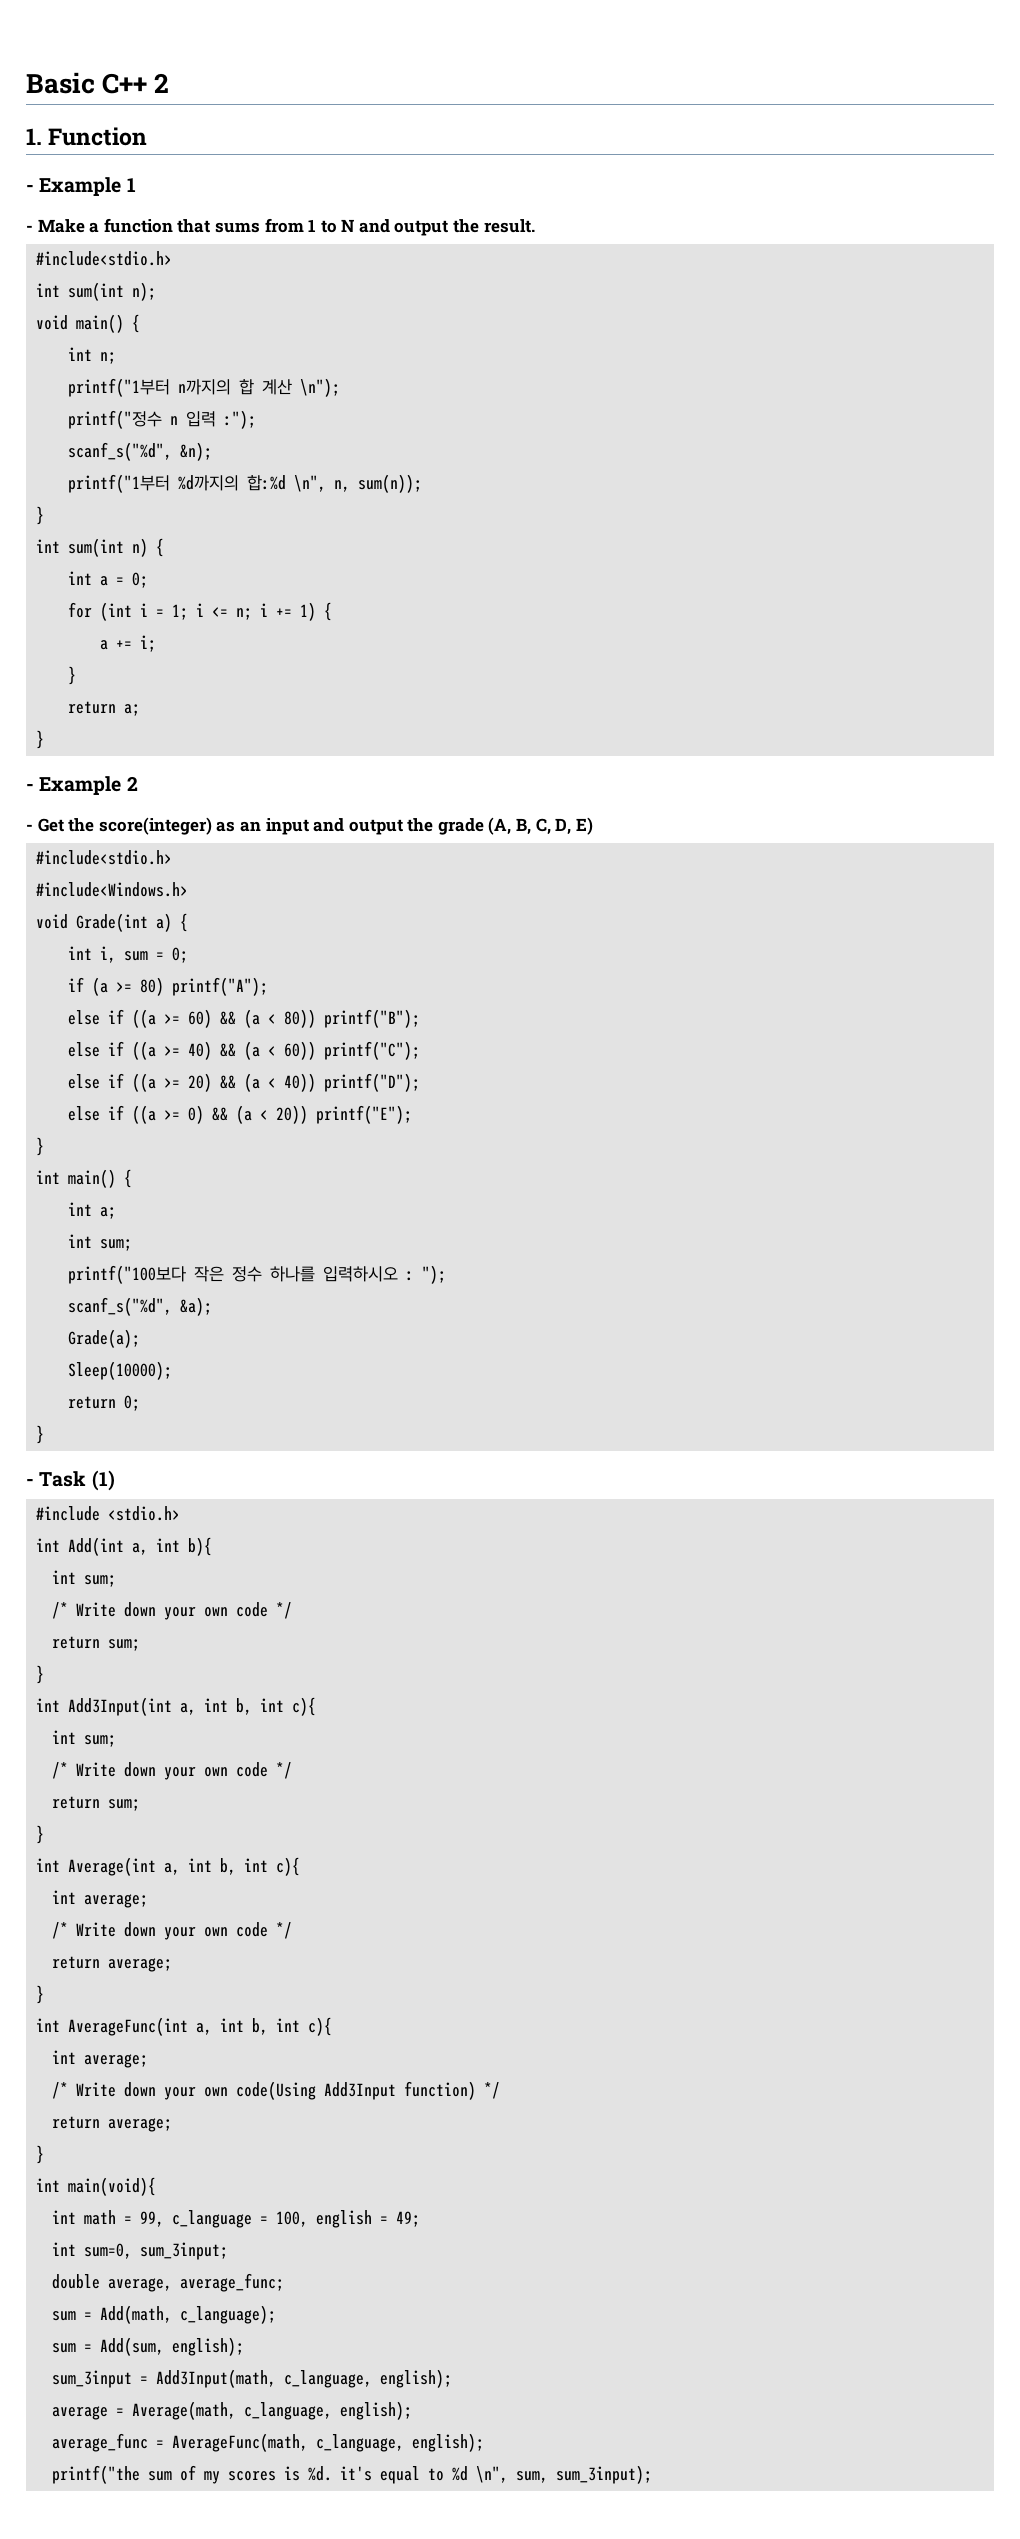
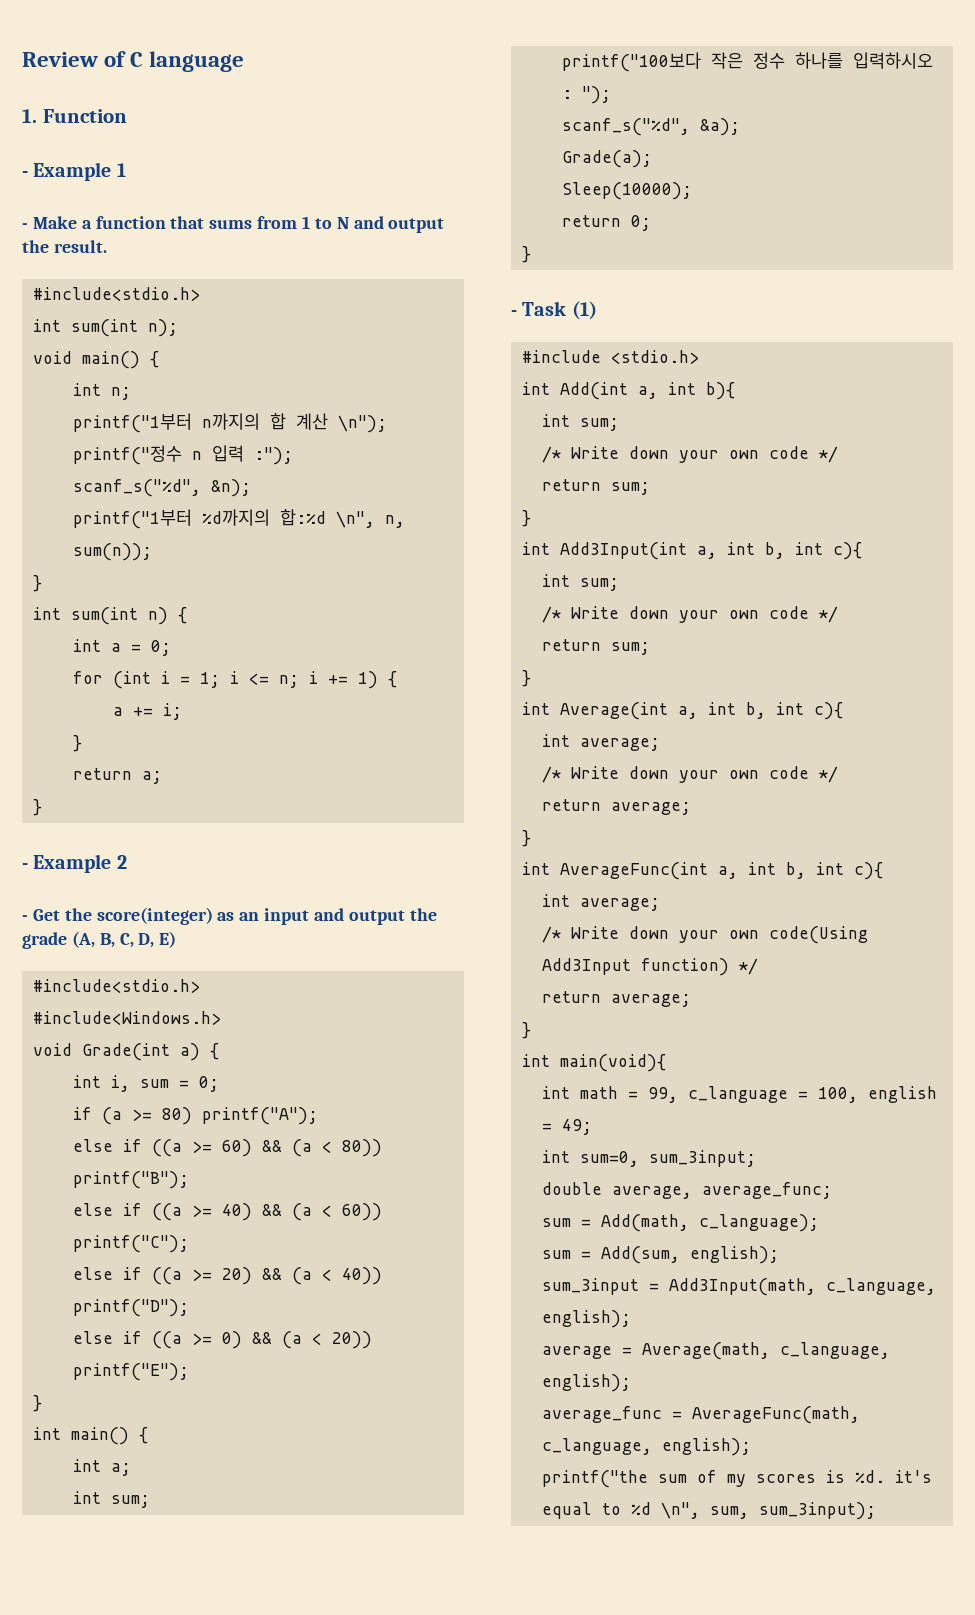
[26,72,170,94] Basic C++ 2 -> [22,51,245,72] Review of C language

